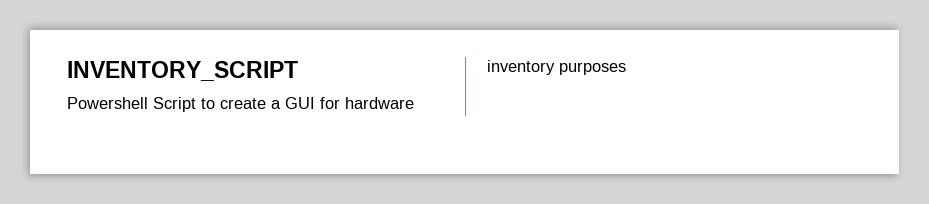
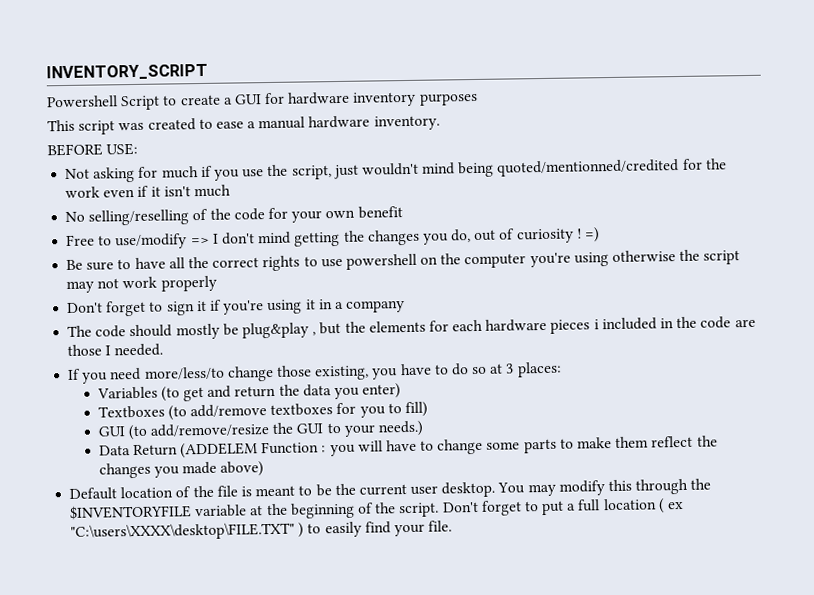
(626, 68) none -> [47,115,440,135] [47,142,139,157] [65,158,727,183] [65,184,231,198] [65,206,403,226] [66,227,601,250] [66,249,741,272] [66,275,217,293] [67,299,406,317] [67,316,756,340] [67,343,164,357] [68,361,562,384] [96,383,402,402] [97,401,428,421] [97,420,424,441] [98,435,718,459] [98,461,265,479] [69,478,712,500] [70,498,685,520] [70,520,453,541] // This script was created to ease a manual hardware inventory. // BEFORE USE: // Not asking for much if you use the script, just wouldn't mind being quoted/mentionned/credited for the work even if it isn't much // No selling/reselling of the code for your own benefit // Free to use/modify => I don't mind getting the changes you do, out of curiosity ! =) // Be sure to have all the correct rights to use powershell on the computer you're using otherwise the script may not work properly // Don't forget to sign it if you're using it in a company // The code should mostly be plug&play , but the elements for each hardware pieces i included in the code are those I needed. // If you need more/less/to change those existing, you have to do so at 3 places: // Variables (to get and return the data you enter) // Textboxes (to add/remove textboxes for you to fill) // GUI (to add/remove/resize the GUI to your needs.) // Data Return (ADDELEM Function : you will have to change some parts to make them reflect the changes you made above) // Default location of the file is meant to be the current user desktop. You may modify this through the $INVENTORYFILE variable at the beginning of the script. Don't forget to put a full location ( ex "C:\users\XXXX\desktop\FILE.TXT" ) to easily find your file.

